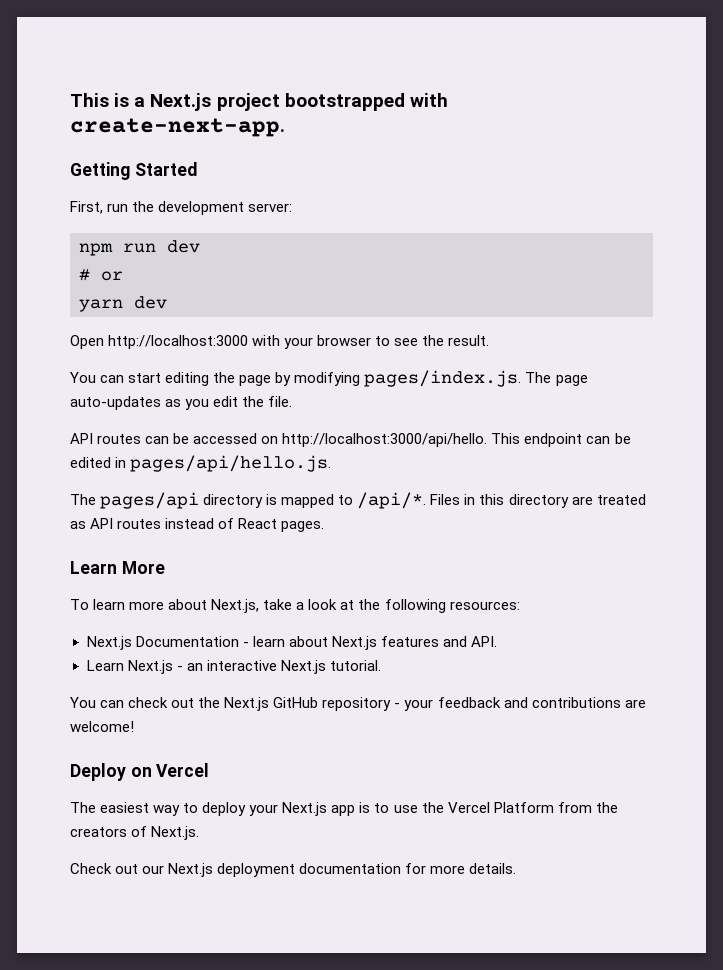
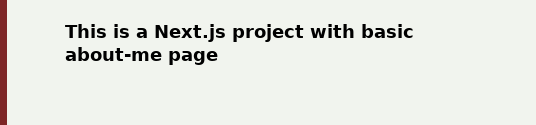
[284,93,448,111] [70,118,285,137] [70,162,197,180] [70,201,293,215] [79,240,200,256] [79,269,123,281] [79,296,167,312] [70,335,490,349] [70,370,588,387] [70,396,293,410] [70,433,631,447] [70,455,332,472] [70,492,646,509] [70,518,325,532] [70,561,165,574] [70,599,520,613] [86,636,497,650] [86,660,381,674] [70,697,646,711] [70,721,134,732] [70,763,210,781] [70,802,618,816] [70,826,200,840] [70,863,517,877] bootstrapped with create-next-app. // Getting Started // First, run the development server: // npm run dev // # or // yarn dev // Open http://localhost:3000 with your browser to see the result. // You can start editing the page by modifying pages/index.js. The page auto-updates as you edit the file. // API routes can be accessed on http://localhost:3000/api/hello. This endpoint can be edited in pages/api/hello.js. // The pages/api directory is mapped to /api/*. Files in this directory are treated as API routes instead of React pages. // Learn More // To learn more about Next.js, take a look at the following resources: // Next.js Documentation - learn about Next.js features and API. // Learn Next.js - an interactive Next.js tutorial. // You can check out the Next.js GitHub repository - your feedback and contributions are welcome! // Deploy on Vercel // The easiest way to deploy your Next.js app is to use the Vercel Platform from the creators of Next.js. // Check out our Next.js deployment documentation for more details. -> [310,24,414,38] [65,47,218,65] with basic about-me page

